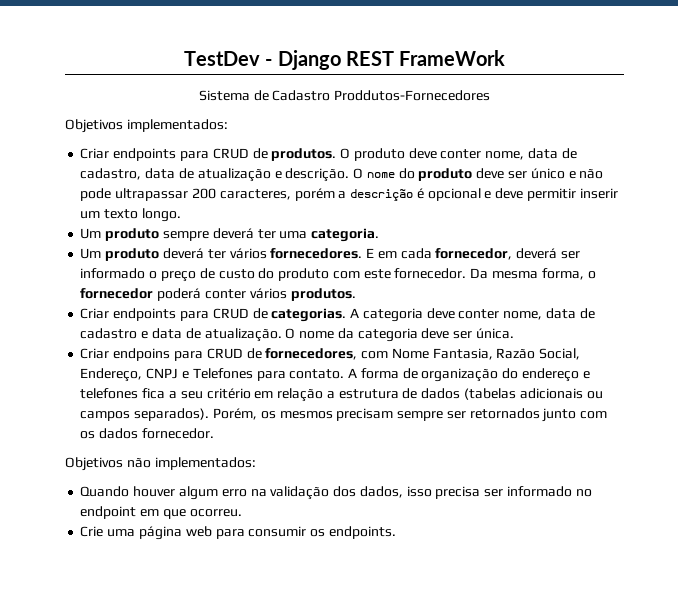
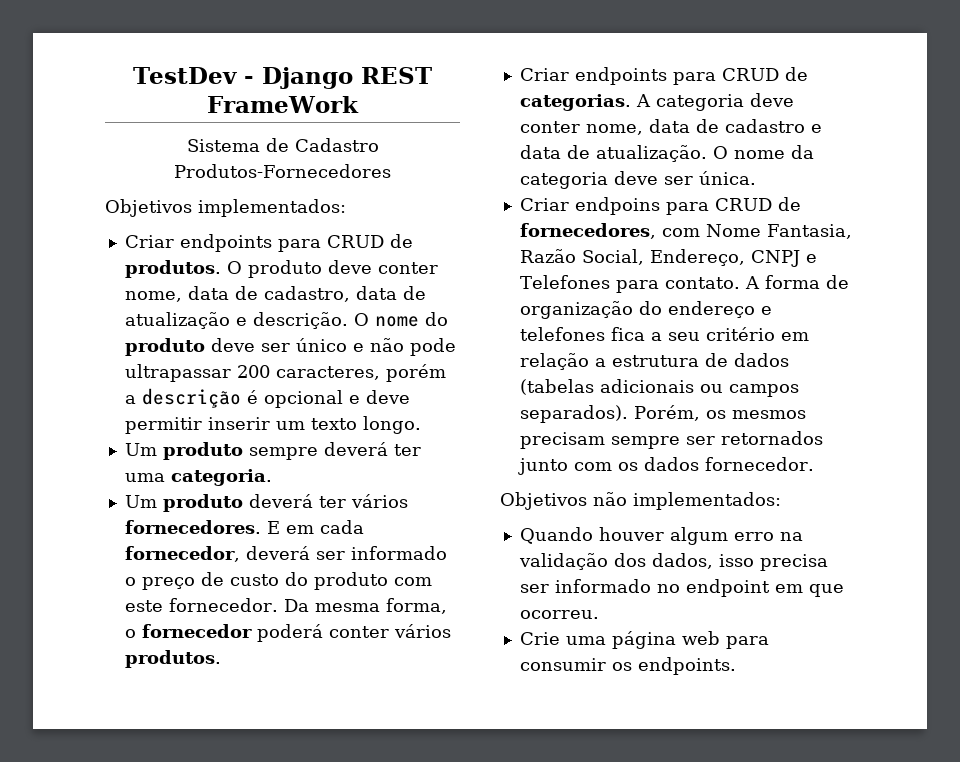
[334,90,491,101] Proddutos-Fornecedores -> [174,164,392,178] Produtos-Fornecedores

